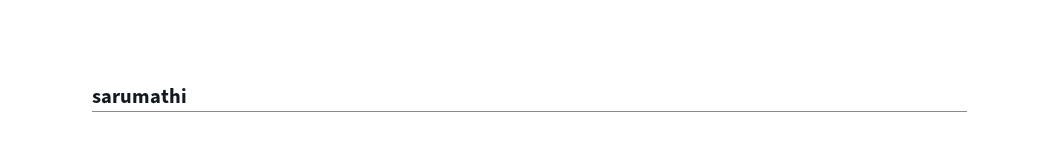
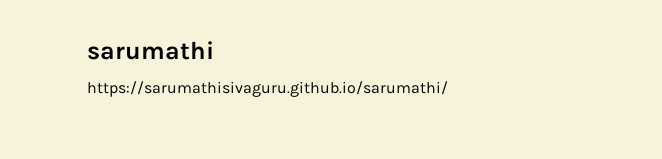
(187, 96) none -> [87,81,448,97] // https://sarumathisivaguru.github.io/sarumathi/

